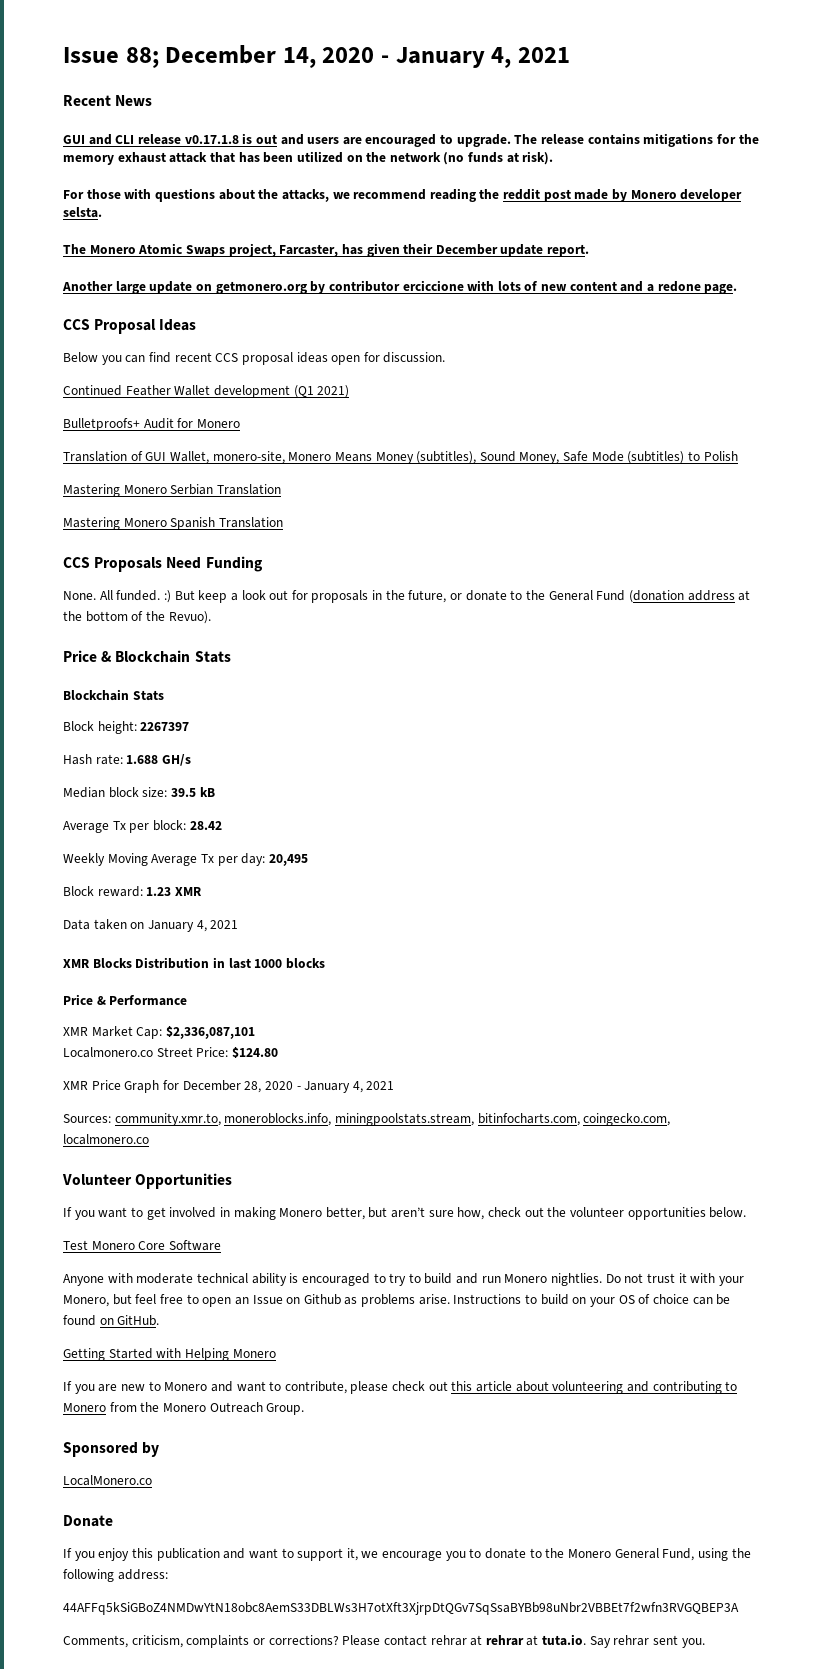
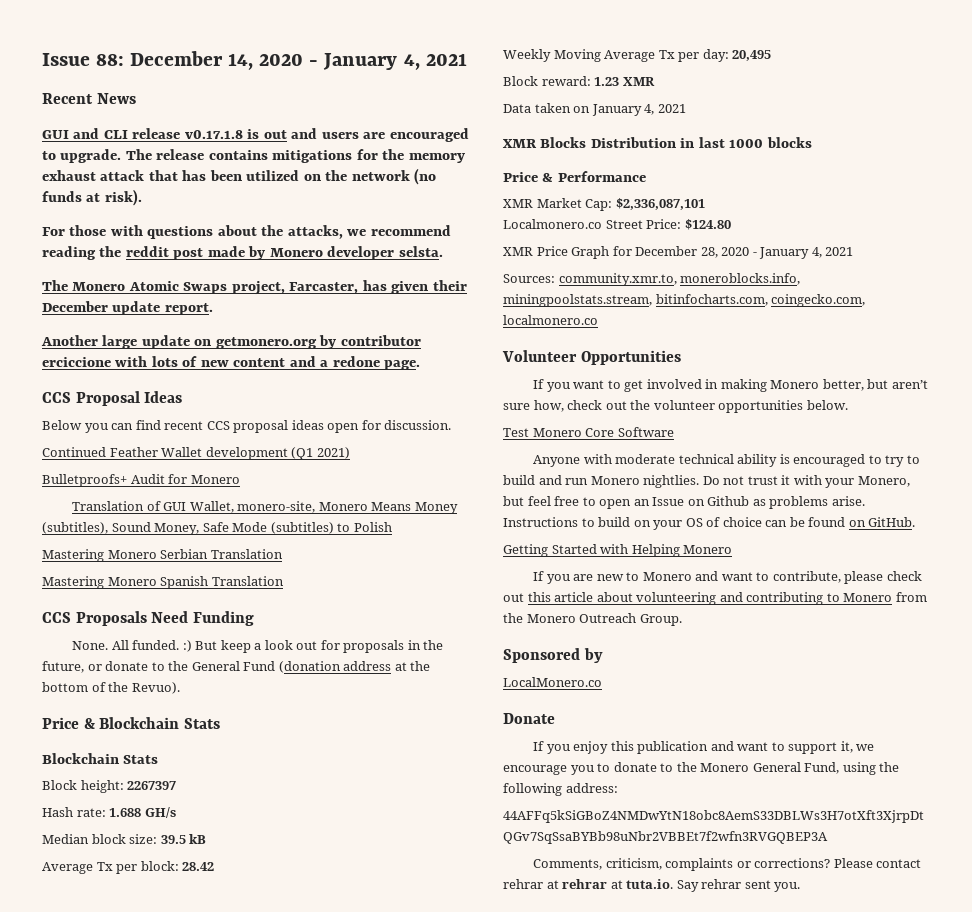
[63,47,159,68] Issue 88; -> [42,53,125,66] Issue 88:

